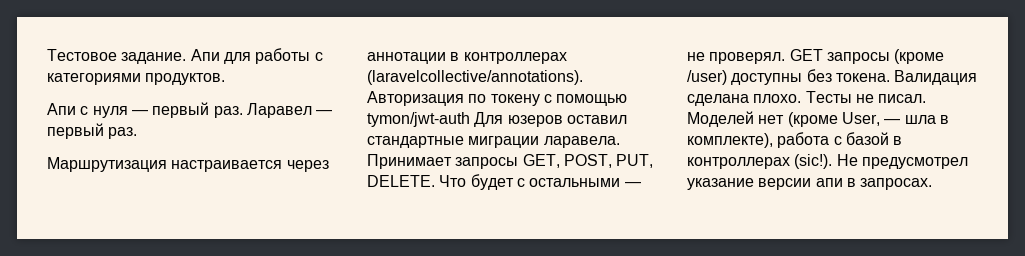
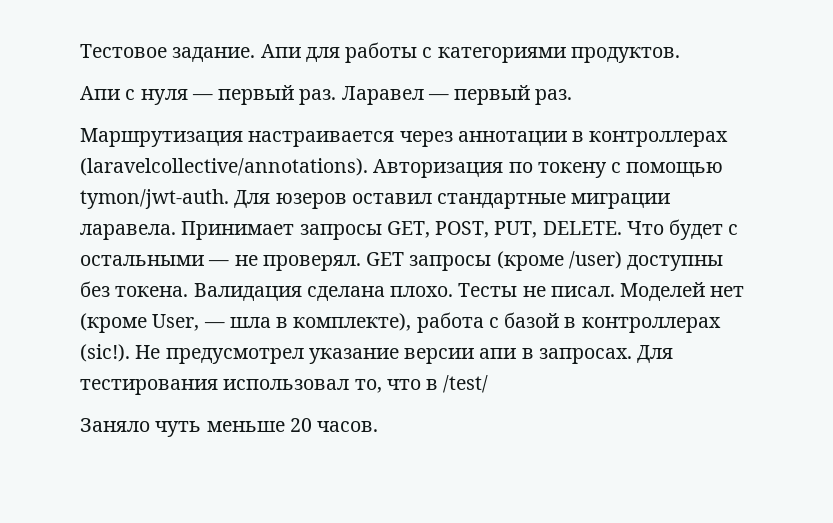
[367,112,470,127] tymon/jwt-auth -> [80,189,229,209] tymon/jwt-auth.
(933, 184) none -> [637,345,674,363] [80,375,489,395] [80,418,379,437] Для тестирования использовал то, что в /test/ // Заняло чуть меньше 20 часов.

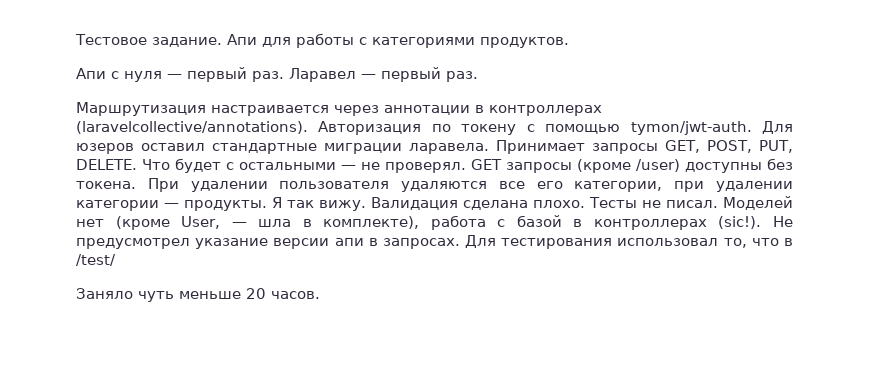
(189, 291) none -> [147,178,793,192] [76,197,366,211] При удалении пользователя удаляются все его категории, при удалении категории — продукты. Я так вижу.

